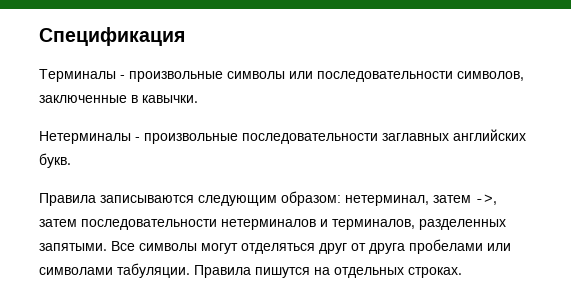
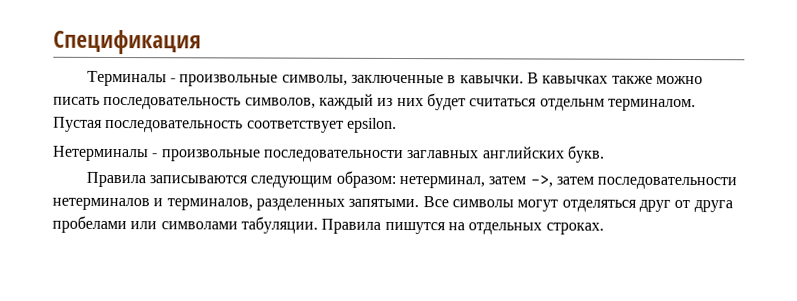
[227,71,524,82] символы или последовательности символов, -> [281,74,348,86] символы,
(198, 99) none -> [526,72,703,85] [53,93,696,112] [53,116,397,133] В кавычках также можно писать последовательность символов, каждый из них будет считаться отдельнм терминалом. Пустая последовательность соответствует epsilon.

